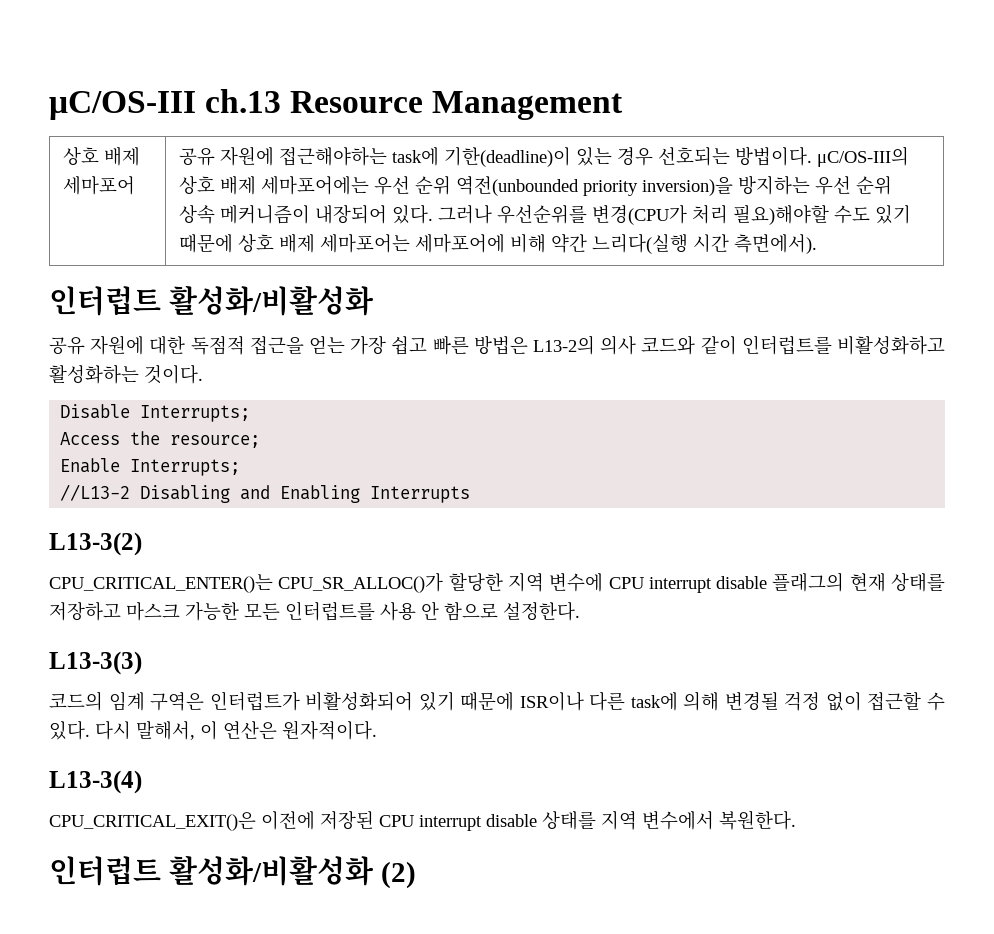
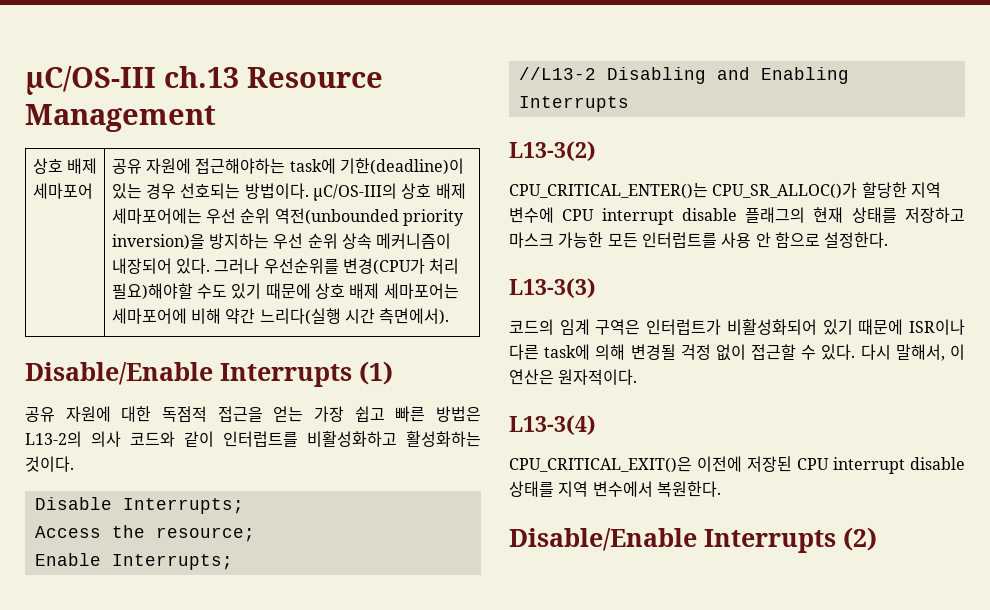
[49,286,374,316] 인터럽트 활성화/비활성화 -> [25,361,393,387] Disable/Enable Interrupts (1)
[49,856,374,886] 인터럽트 활성화/비활성화 -> [509,528,836,553] Disable/Enable Interrupts

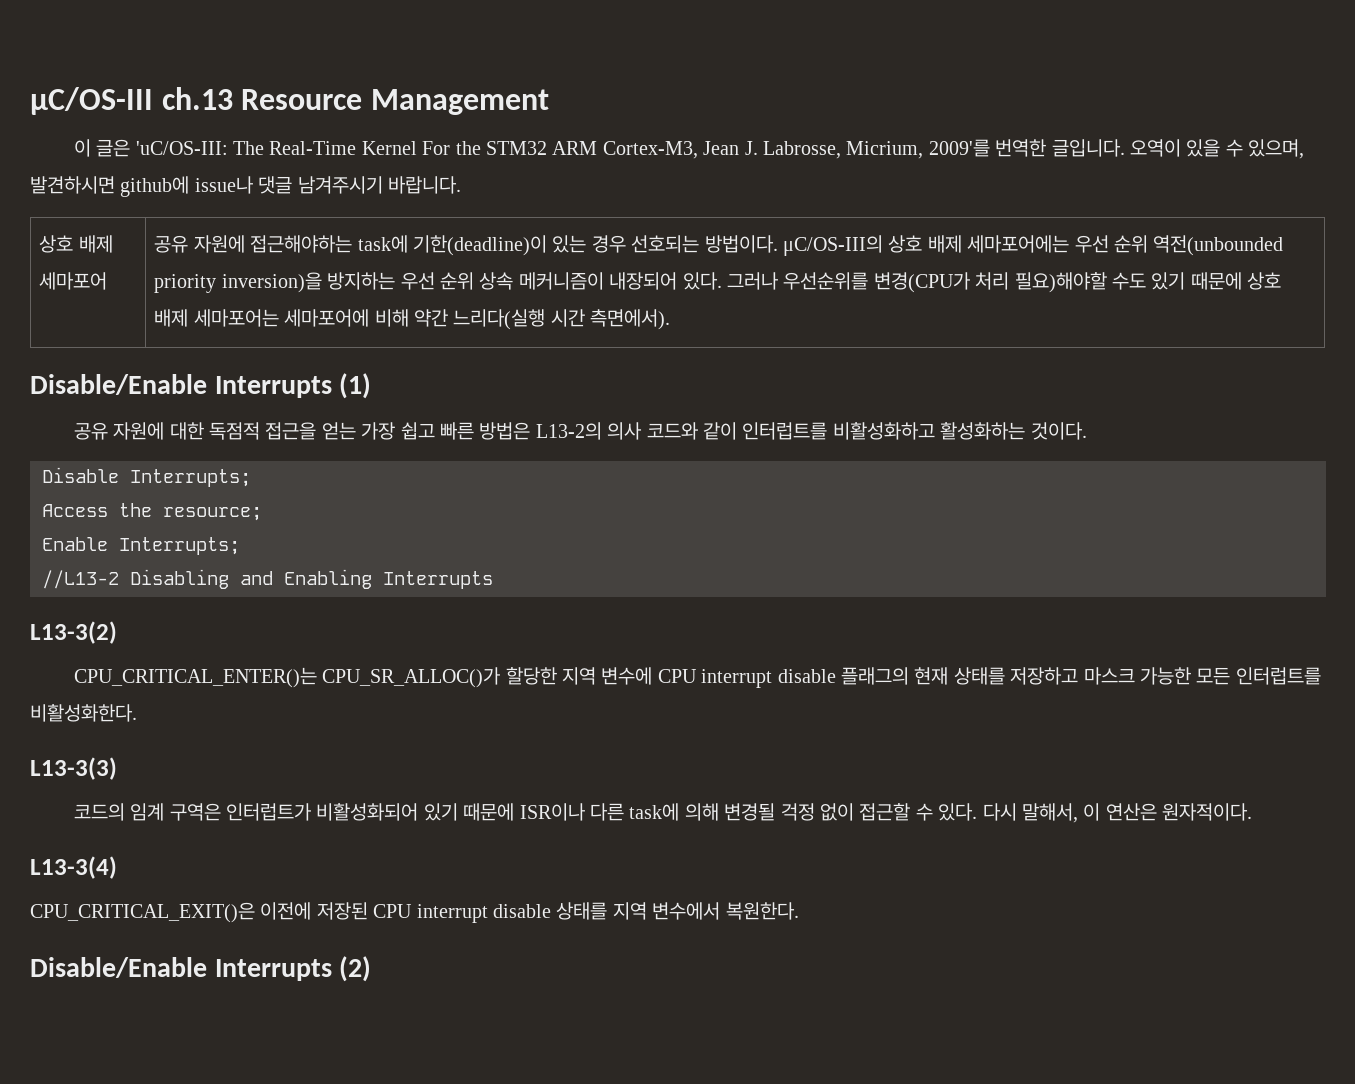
(216, 118) none -> [73,139,1305,159] [30,176,461,197] // 이 글은 'uC/OS-III: The Real-Time Kernel For the STM32 ARM Cortex-M3, Jean J. Labrosse, Micrium, 2009'를 번역한 글입니다. 오역이 있을 수 있으며, 발견하시면 github에 issue나 댓글 남겨주시기 바랍니다.
[721,232,889,248] 사용 안 함으로 설정한다. -> [30,704,137,722] 비활성화한다.

